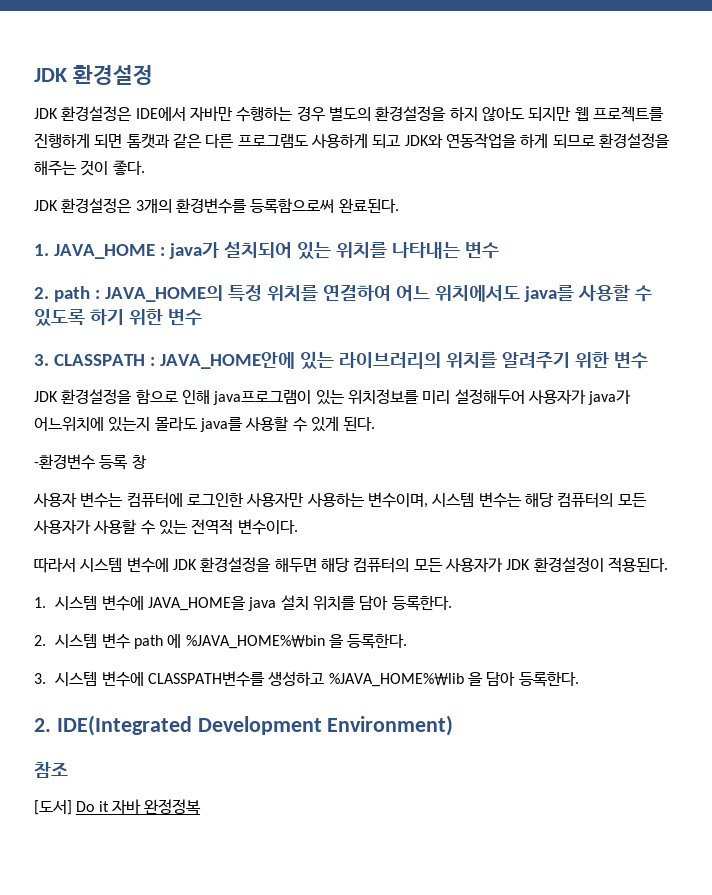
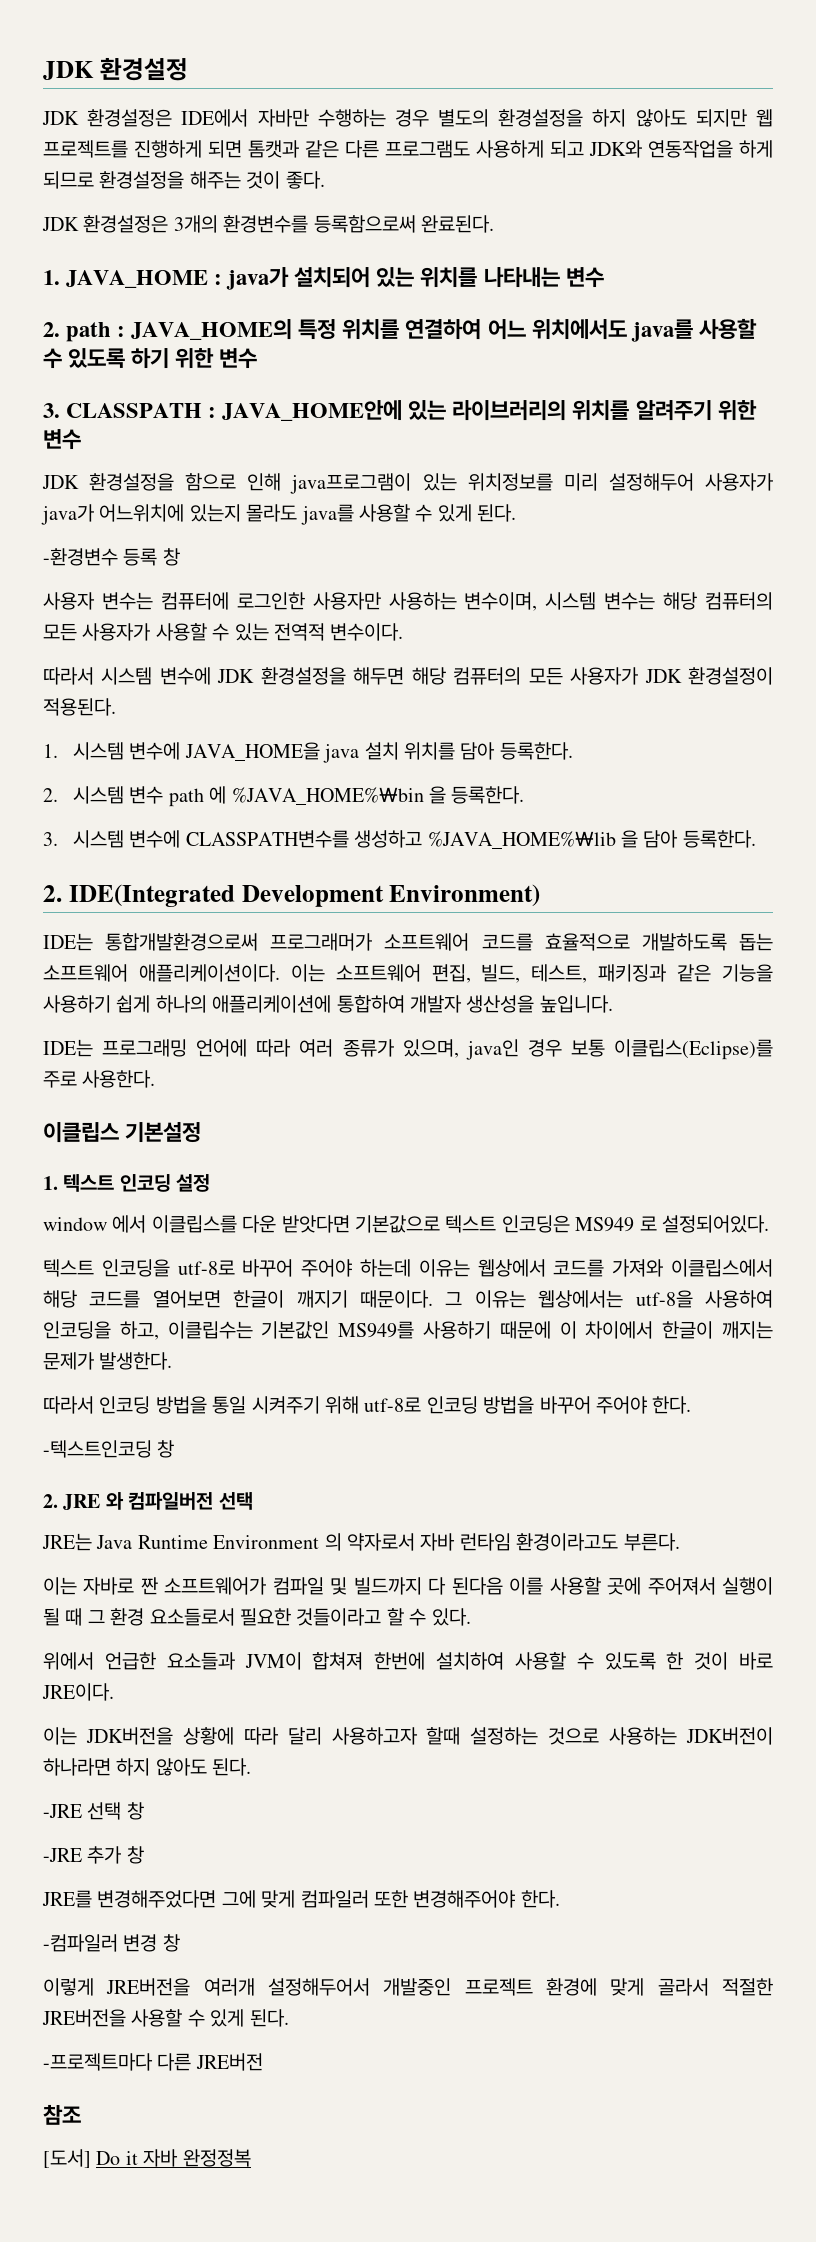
(454, 725) none -> [43,933,773,951] [43,964,774,983] [43,995,613,1013] [43,1039,774,1060] [43,1070,156,1088] [43,1122,202,1143] [43,1174,211,1192] [43,1215,769,1233] [43,1259,773,1277] [43,1290,773,1308] [43,1321,773,1340] [43,1352,173,1370] [43,1396,692,1414] [43,1440,175,1458] [43,1492,253,1510] [42,1533,680,1551] [43,1577,773,1595] [43,1608,471,1626] [43,1652,774,1670] [42,1683,114,1701] [43,1727,773,1745] [43,1758,252,1776] [43,1802,144,1820] [43,1846,144,1864] [42,1890,560,1908] [43,1934,180,1952] [43,1978,774,1996] [42,2009,289,2027] [43,2053,263,2071] // IDE는 통합개발환경으로써 프로그래머가 소프트웨어 코드를 효율적으로 개발하도록 돕는 소프트웨어 애플리케이션이다. 이는 소프트웨어 편집, 빌드, 테스트, 패키징과 같은 기능을 사용하기 쉽게 하나의 애플리케이션에 통합하여 개발자 생산성을 높입니다. // IDE는 프로그래밍 언어에 따라 여러 종류가 있으며, java인 경우 보통 이클립스(Eclipse)를 주로 사용한다. // 이클립스 기본설정 // 1. 텍스트 인코딩 설정 // window 에서 이클립스를 다운 받앗다면 기본값으로 텍스트 인코딩은 MS949 로 설정되어있다. // 텍스트 인코딩을 utf-8로 바꾸어 주어야 하는데 이유는 웹상에서 코드를 가져와 이클립스에서 해당 코드를 열어보면 한글이 깨지기 때문이다. 그 이유는 웹상에서는 utf-8을 사용하여 인코딩을 하고, 이클립수는 기본값인 MS949를 사용하기 때문에 이 차이에서 한글이 깨지는 문제가 발생한다. // 따라서 인코딩 방법을 통일 시켜주기 위해 utf-8로 인코딩 방법을 바꾸어 주어야 한다. // -텍스트인코딩 창 // 2. JRE 와 컴파일버전 선택 // JRE는 Java Runtime Environment 의 약자로서 자바 런타임 환경이라고도 부른다. // 이는 자바로 짠 소프트웨어가 컴파일 및 빌드까지 다 된다음 이를 사용할 곳에 주어져서 실행이 될 때 그 환경 요소들로서 필요한 것들이라고 할 수 있다. // 위에서 언급한 요소들과 JVM이 합쳐져 한번에 설치하여 사용할 수 있도록 한 것이 바로 JRE이다. // 이는 JDK버전을 상황에 따라 달리 사용하고자 할때 설정하는 것으로 사용하는 JDK버전이 하나라면 하지 않아도 된다. // -JRE 선택 창 // -JRE 추가 창 // JRE를 변경해주었다면 그에 맞게 컴파일러 또한 변경해주어야 한다. // -컴파일러 변경 창 // 이렇게 JRE버전을 여러개 설정해두어서 개발중인 프로젝트 환경에 맞게 골라서 적절한 JRE버전을 사용할 수 있게 된다. // -프로젝트마다 다른 JRE버전

